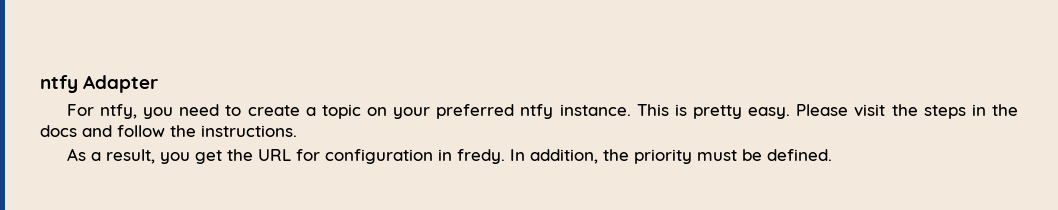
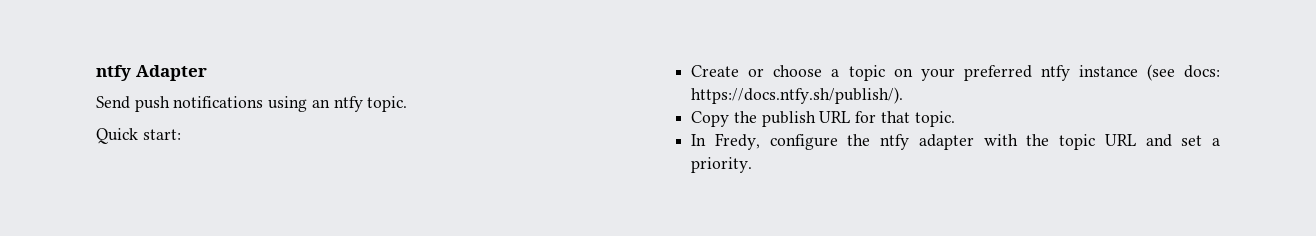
[66,104,300,119] For ntfy, you need to create -> [96,96,408,112] [96,128,181,144] [691,65,823,77] Send push notifications using an ntfy topic. // Quick start: // Create or choose
[559,104,1019,119] [40,125,297,137] [66,148,832,164] instance. This is pretty easy. Please visit the steps in the docs and follow the instructions. // As a result, you get the URL for configuration in fredy. In addition, the priority must be defined. -> [1078,64,1220,81] [691,87,904,104] [691,111,955,127] [691,133,1220,150] [691,157,753,173] instance (see docs: https://docs.ntfy.sh/publish/). // Copy the publish URL for that topic. // In Fredy, configure the ntfy adapter with the topic URL and set a priority.

